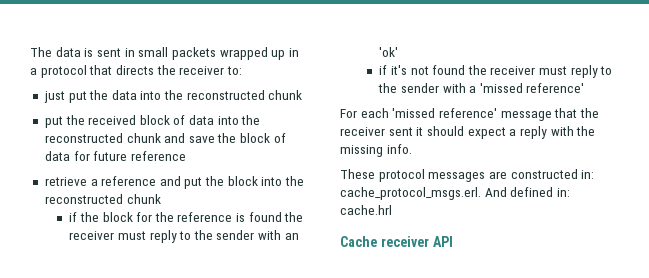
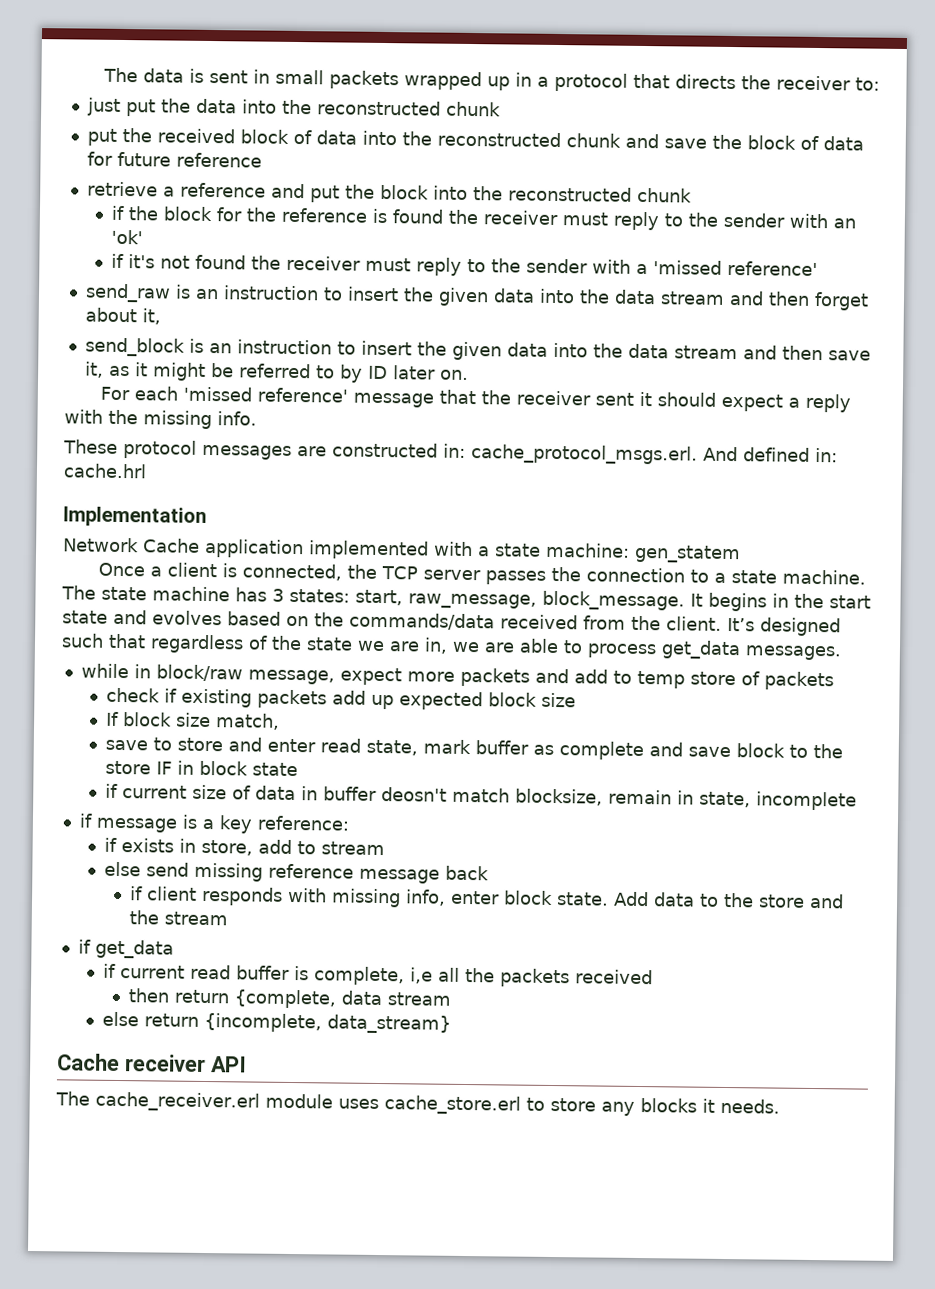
(585, 88) none -> [84,283,869,311] [84,307,161,325] [84,337,871,361] [84,361,469,383] // send_raw is an instruction to insert the given data into the data stream and then forget about it, // send_block is an instruction to insert the given data into the data stream and then save it, as it might be referred to by ID later on.
[340,236,453,247] Cache receiver API -> [63,506,207,527] [63,537,741,564] [97,562,866,585] [61,585,871,612] [62,609,841,637] [61,633,842,661] [80,663,834,691] [106,687,577,711] [106,711,281,730] [105,737,844,761] [105,760,299,777] [105,783,858,811] [78,813,350,834] [104,837,386,856] [104,861,490,884] [129,886,844,909] [128,910,228,926] [77,939,174,959] [103,963,654,988] [127,988,451,1009] [102,1011,452,1034] [57,1053,247,1073] [55,1091,780,1116] Implementation // Network Cache application implemented with a state machine: gen_statem // Once a client is connected, the TCP server passes the connection to a state machine. The state machine has 3 states: start, raw_message, block_message. It begins in the start state and evolves based on the commands/data received from the client. It’s designed such that regardless of the state we are in, we are able to process get_data messages. // while in block/raw message, expect more packets and add to temp store of packets // check if existing packets add up expected block size // If block size match, // save to store and enter read state, mark buffer as complete and save block to the store IF in block state // if current size of data in buffer deosn't match blocksize, remain in state, incomplete // if message is a key reference: // if exists in store, add to stream // else send missing reference message back // if client responds with missing info, enter block state. Add data to the store and the stream // if get_data // if current read buffer is complete, i,e all the packets received // then return {complete, data stream // else return {incomplete, data_stream} // Cache receiver API // The cache_receiver.erl module uses cache_store.erl to store any blocks it needs.

